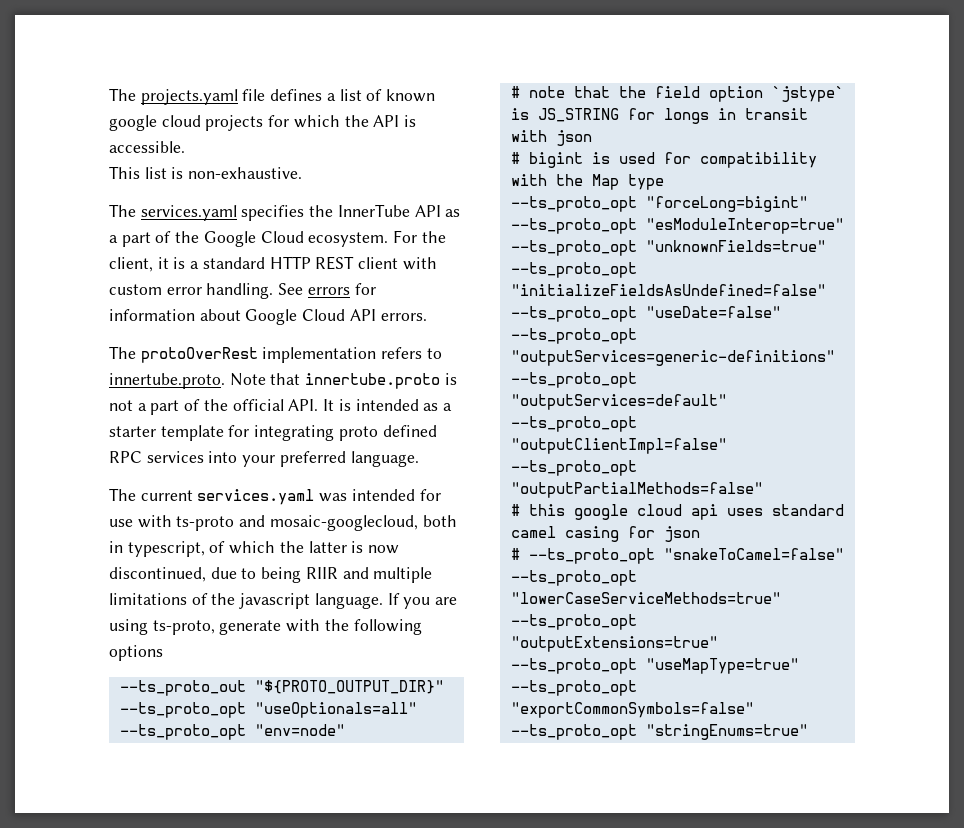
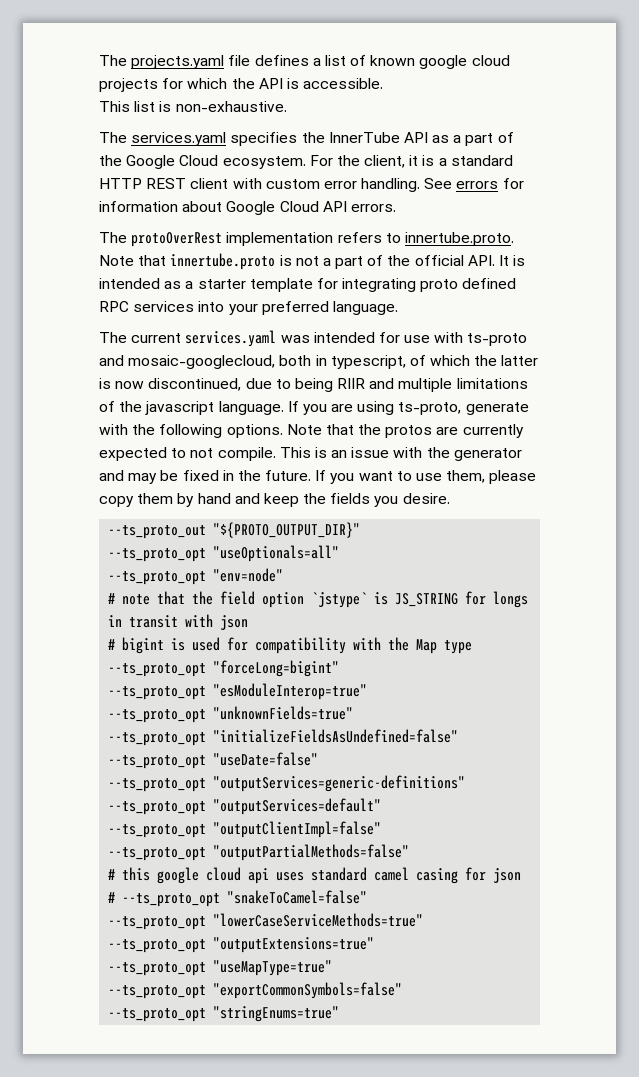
[109,645,163,661] options -> [226,424,524,438] [99,447,522,461] [99,470,537,484] [99,493,450,507] options. Note that the protos are currently expected to not compile. This is an issue with the generator and may be fixed in the future. If you want to use them, please copy them by hand and keep the fields you desire.

